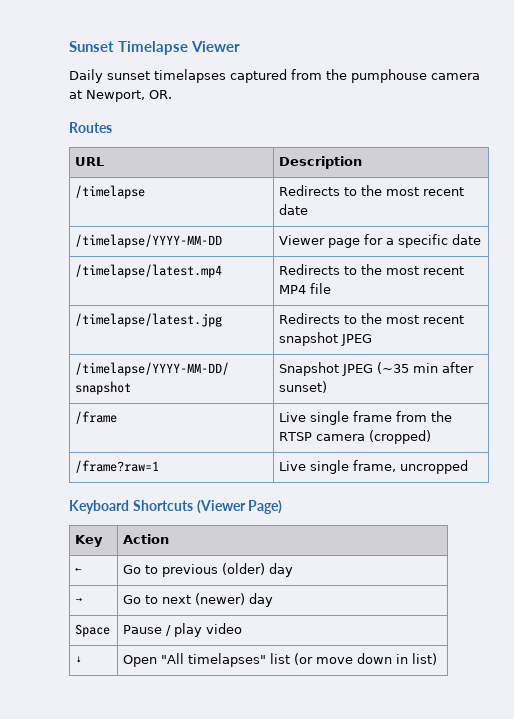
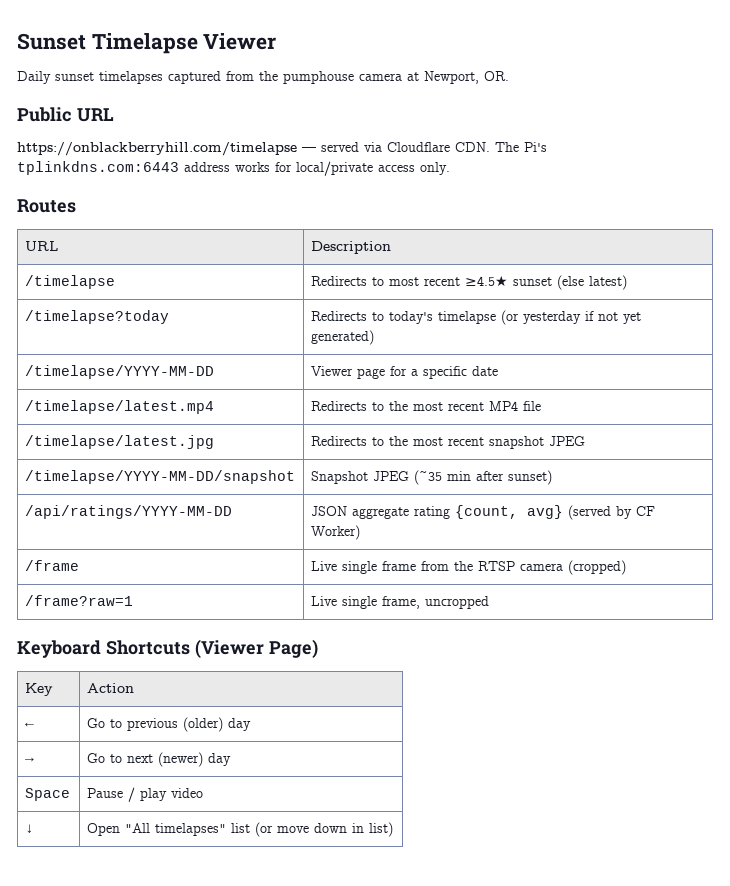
(172, 94) none -> [17,107,114,122] [17,142,547,156] [17,161,450,176] // Public URL // https://onblackberryhill.com/timelapse — served via Cloudflare CDN. The Pi's tplinkdns.com:6443 address works for local/private access only.
[361,185,465,196] [279,204,309,215] the most recent date -> [389,275,628,290] [25,310,170,324] [311,310,642,325] [311,330,375,345] most recent ≥4.5★ sunset (else latest) // /timelapse?today | Redirects to today's timelapse (or yesterday if not yet generated)
(328, 387) none -> [25,505,233,519] [311,505,656,520] [311,525,361,540] // /api/ratings/YYYY-MM-DD | JSON aggregate rating {count, avg} (served by CF Worker)

